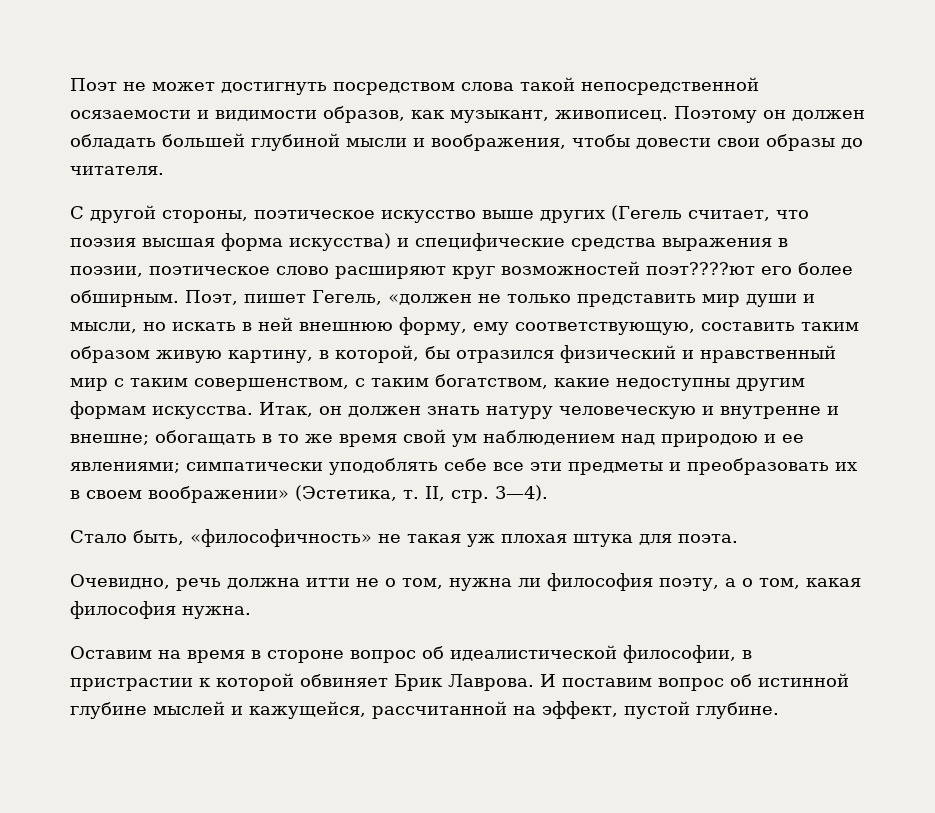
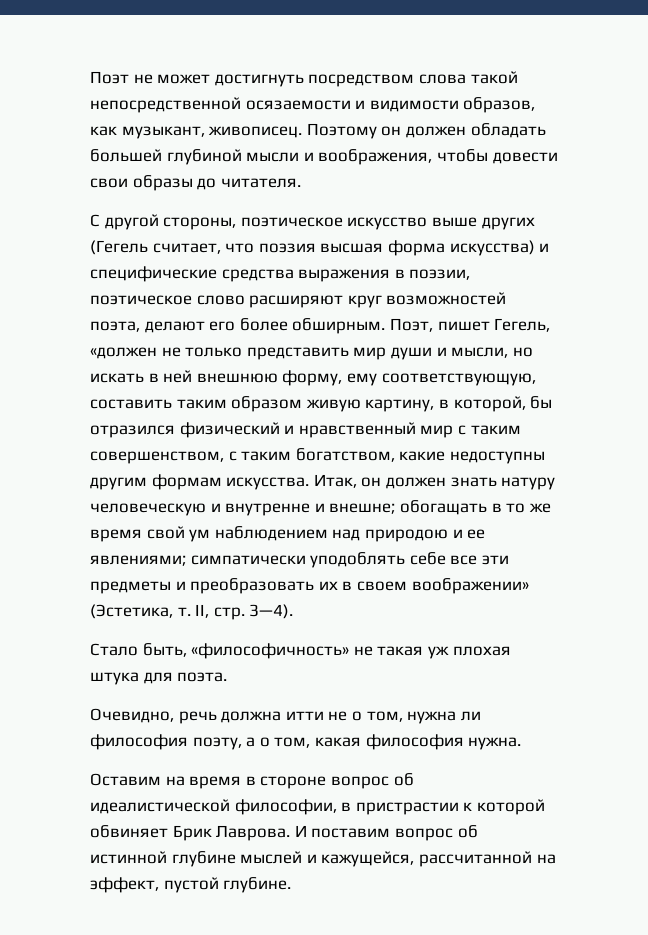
[646,262,755,275] поэт????ют -> [90,321,205,333] поэта, делают

